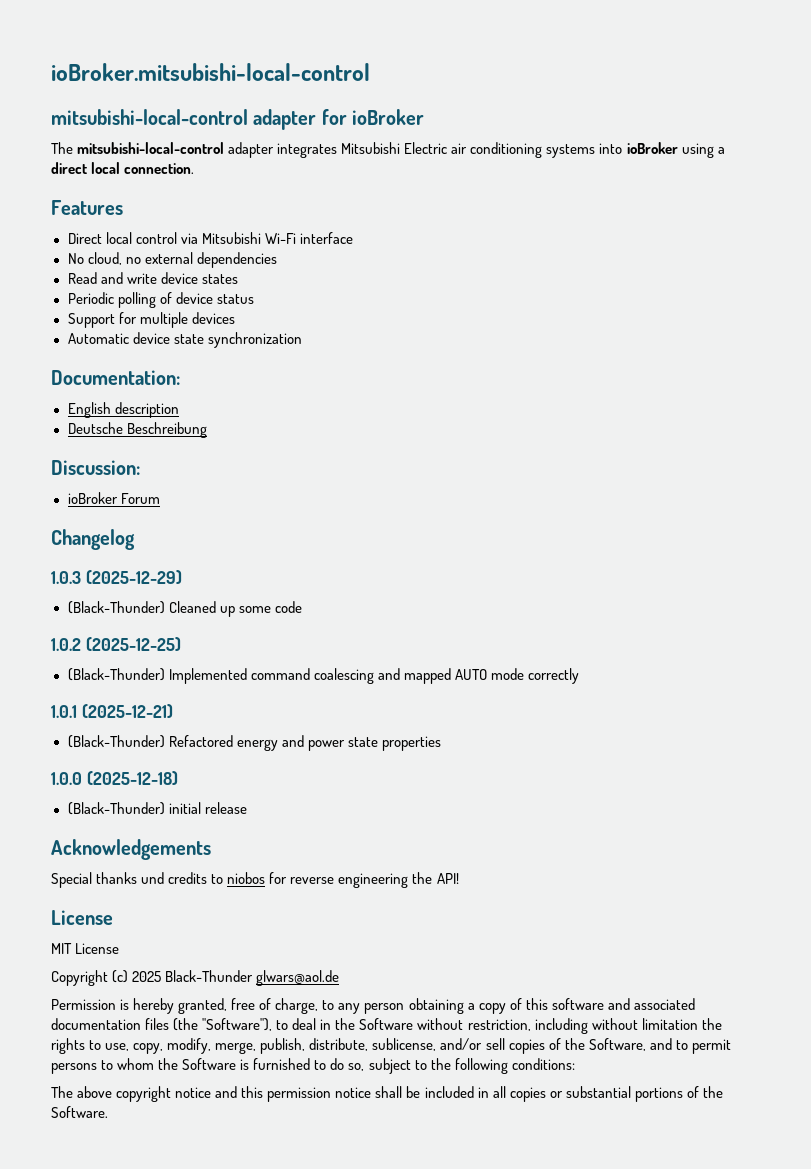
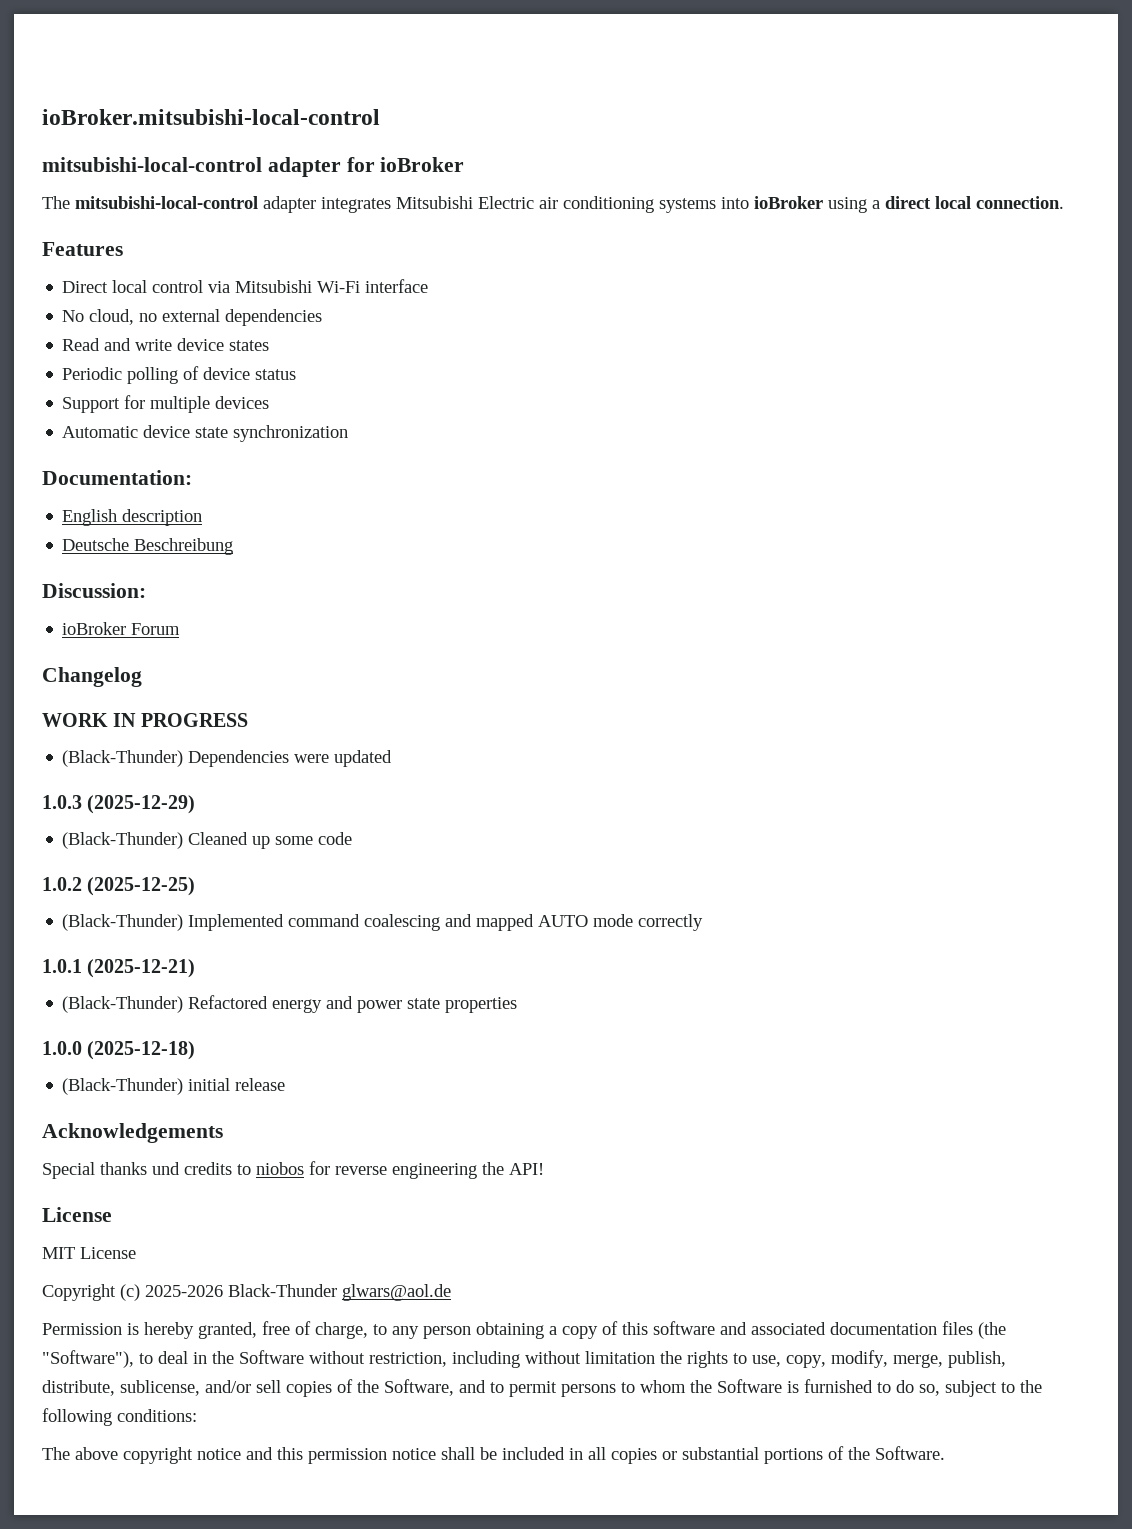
(135, 539) none -> [42,713,248,727] [62,750,393,767] // WORK IN PROGRESS // (Black-Thunder) Dependencies were updated
[132,971,162,982] 2025 -> [145,1285,223,1297] 2025-2026

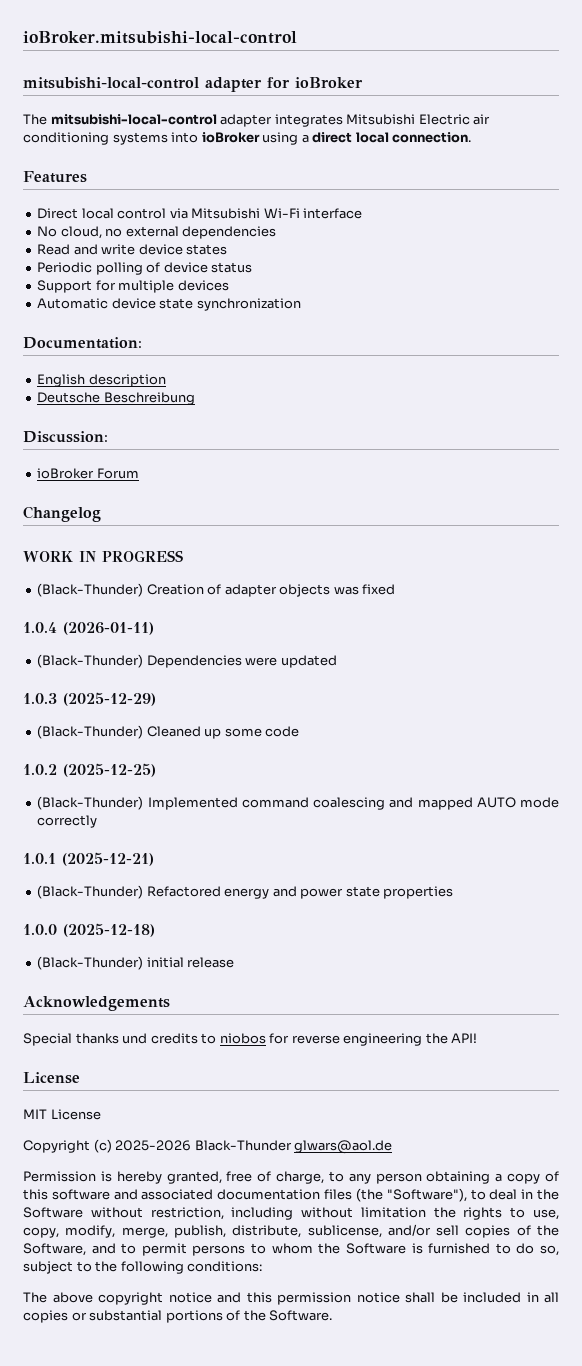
(248, 720) none -> [37,583,396,597] [23,622,154,635] // (Black-Thunder) Creation of adapter objects was fixed // 1.0.4 (2026-01-11)

